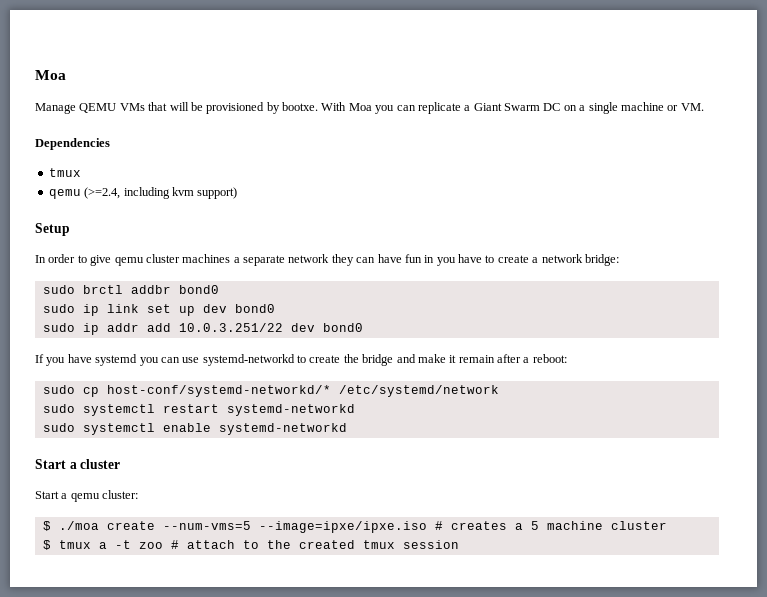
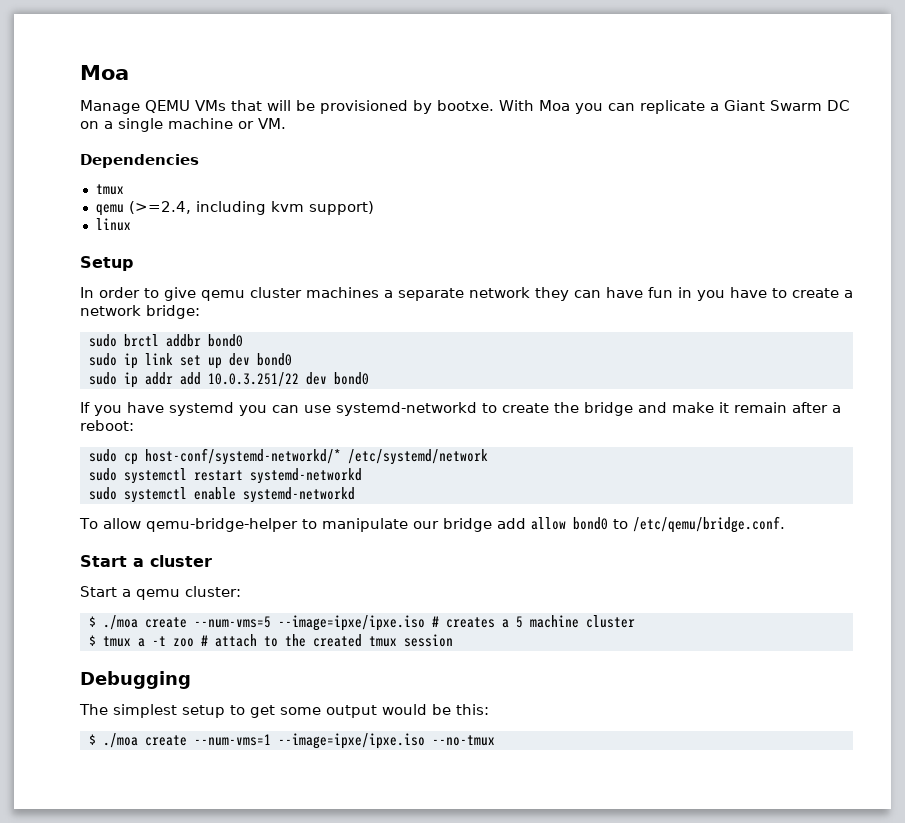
(238, 193) none -> [95,218,131,231] // linux
(347, 429) none -> [79,516,785,533] // To allow qemu-bridge-helper to manipulate our bridge add allow bond0 to /etc/qemu/bridge.conf.
(459, 544) none -> [80,671,191,689] [79,704,489,718] [88,733,495,749] // Debugging // The simplest setup to get some output would be this: // $ ./moa create --num-vms=1 --image=ipxe/ipxe.iso --no-tmux

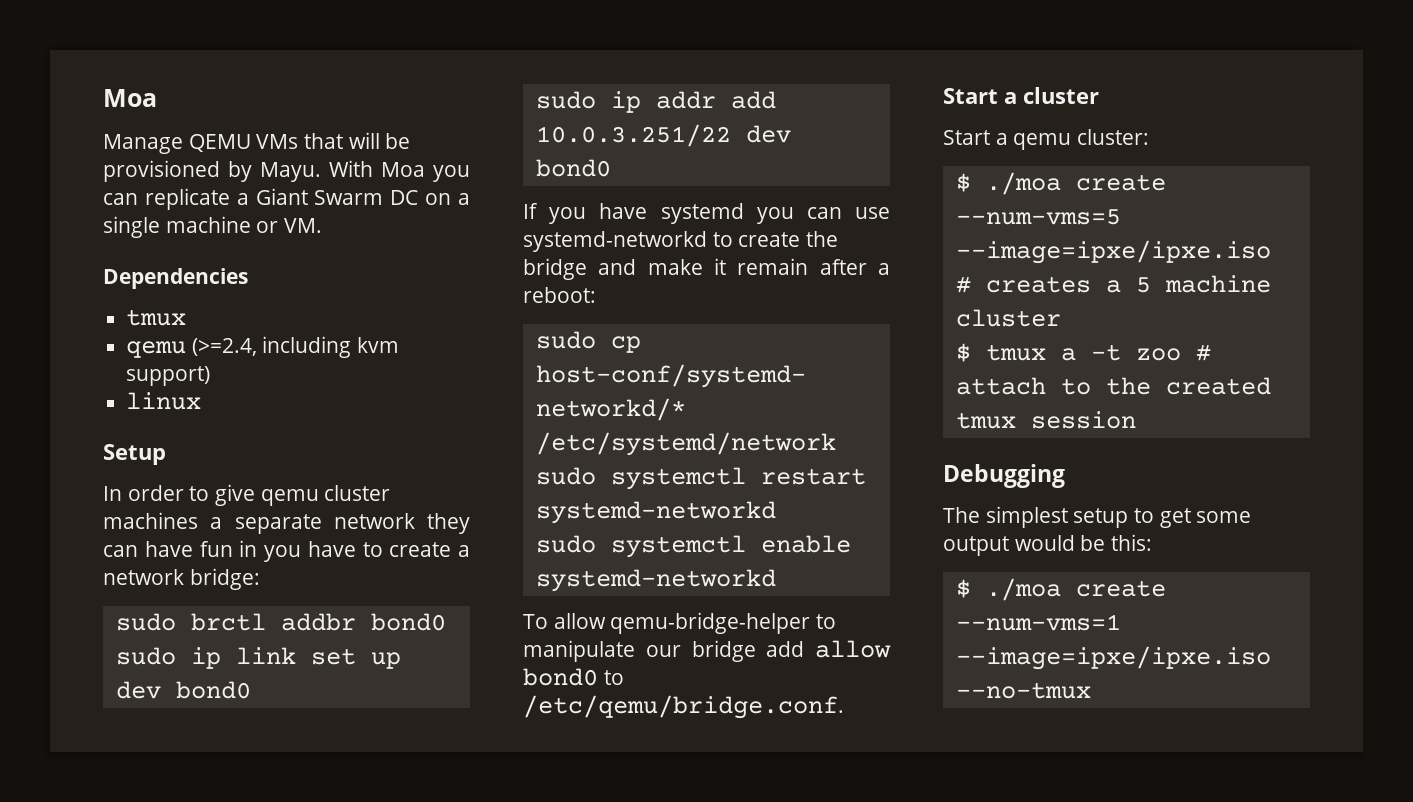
[437,100,494,111] bootxe. -> [260,162,321,182] Mayu.

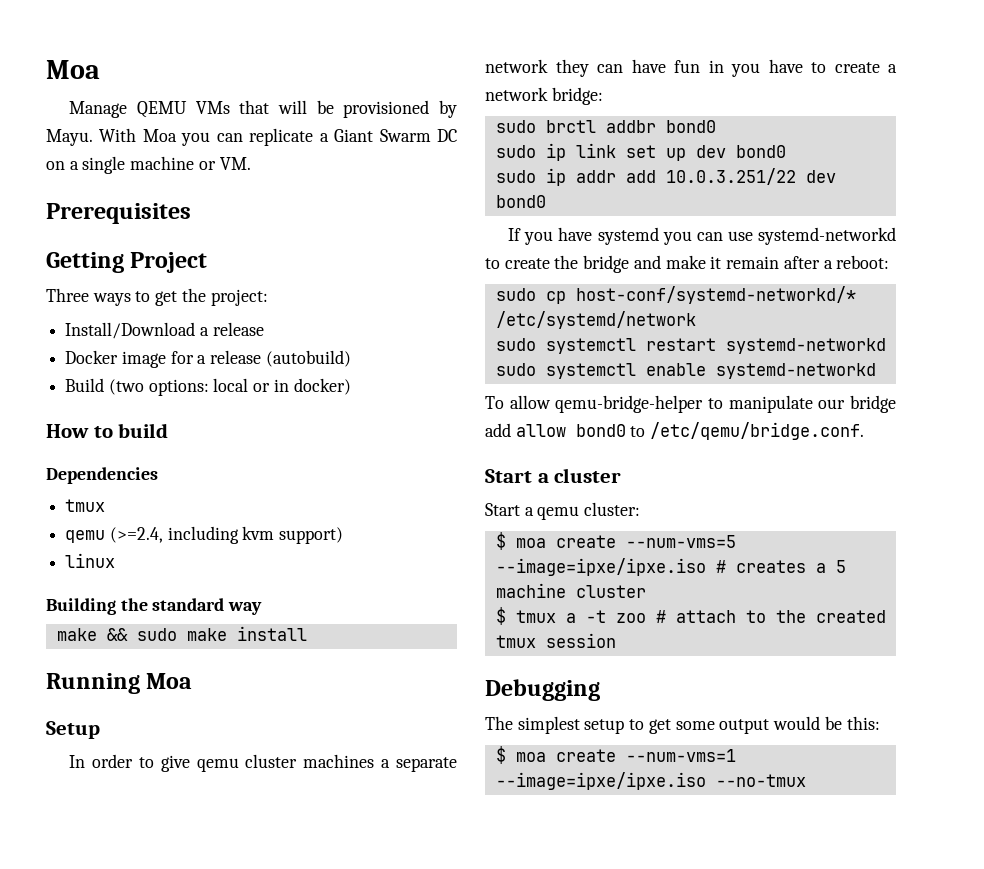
(323, 225) none -> [46,203,191,224] [46,252,208,273] [46,288,268,306] [65,322,264,339] [65,350,351,368] [65,378,351,396] [46,423,169,438] // Prerequisites // Getting Project // Three ways to get the project: // Install/Download a release // Docker image for a release (autobuild) // Build (two options: local or in docker) // How to build
(202, 401) none -> [46,598,263,615] [56,626,307,641] [46,673,193,694] // Building the standard way // make && sudo make install // Running Moa
[985,172,1061,195] ./moa -> [515,538,546,548] moa
[985,578,1061,601] ./moa -> [515,752,546,762] moa

